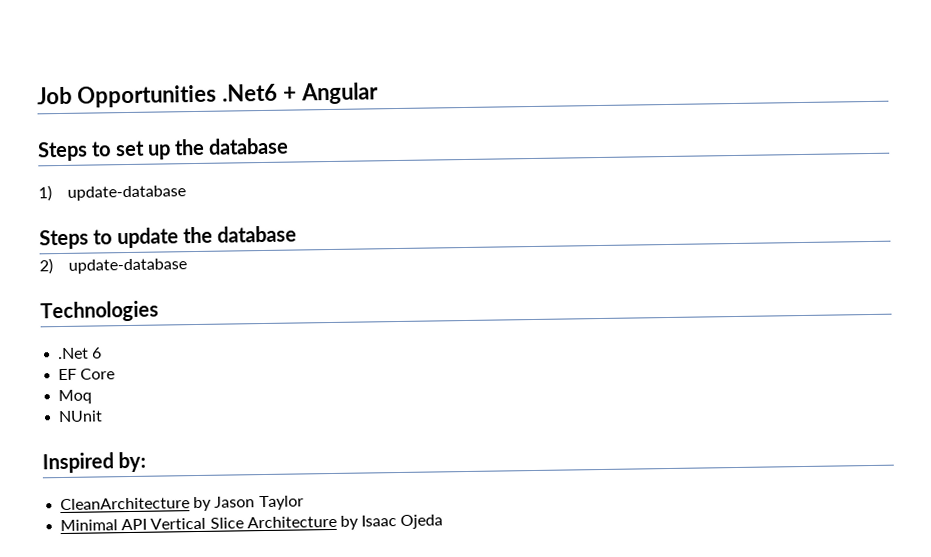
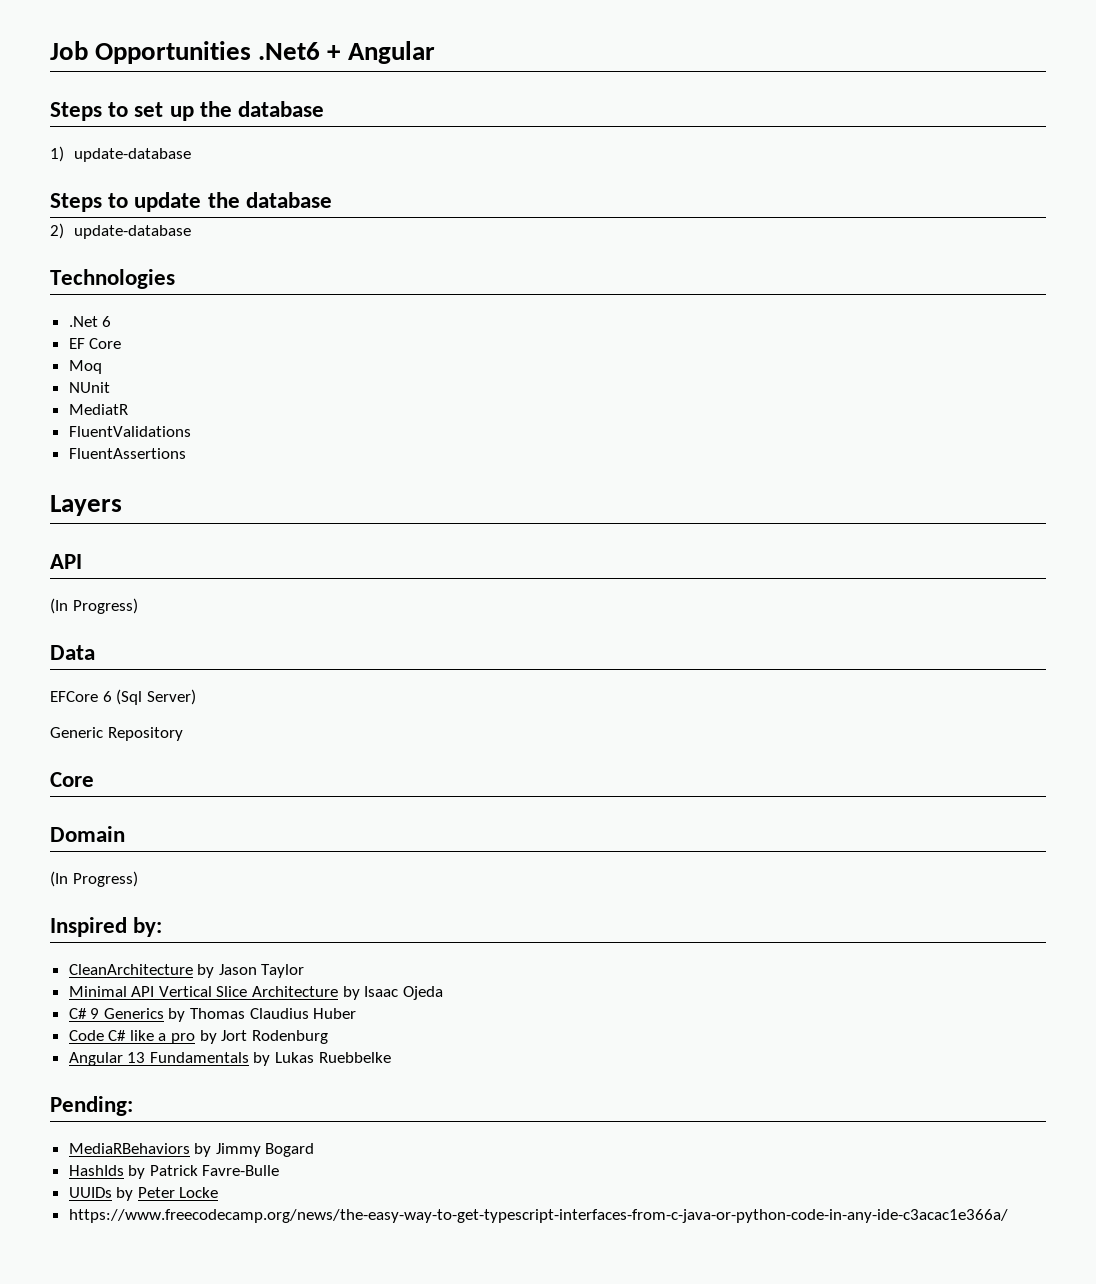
(104, 416) none -> [68,404,128,415] [68,426,191,437] [68,448,186,459] [50,495,122,516] [50,554,82,569] [50,598,138,614] [50,645,95,660] [50,689,196,705] [50,727,183,741] [50,772,94,787] [50,826,125,842] [50,871,138,887] // MediatR // FluentValidations // FluentAssertions // Layers // API // (In Progress) // Data // EFCore 6 (Sql Server) // Generic Repository // Core // Domain // (In Progress)
(444, 521) none -> [68,1008,357,1022] [68,1030,328,1044] [68,1052,391,1066] [50,1096,133,1116] [68,1143,315,1157] [68,1165,280,1179] [68,1187,219,1201] [68,1209,1008,1223] // C# 9 Generics by Thomas Claudius Huber // Code C# like a pro by Jort Rodenburg // Angular 13 Fundamentals by Lukas Ruebbelke // Pending: // MediaRBehaviors by Jimmy Bogard // HashIds by Patrick Favre-Bulle // UUIDs by Peter Locke // https://www.freecodecamp.org/news/the-easy-way-to-get-typescript-interfaces-from-c-java-or-python-code-in-any-ide-c3acac1e366a/

